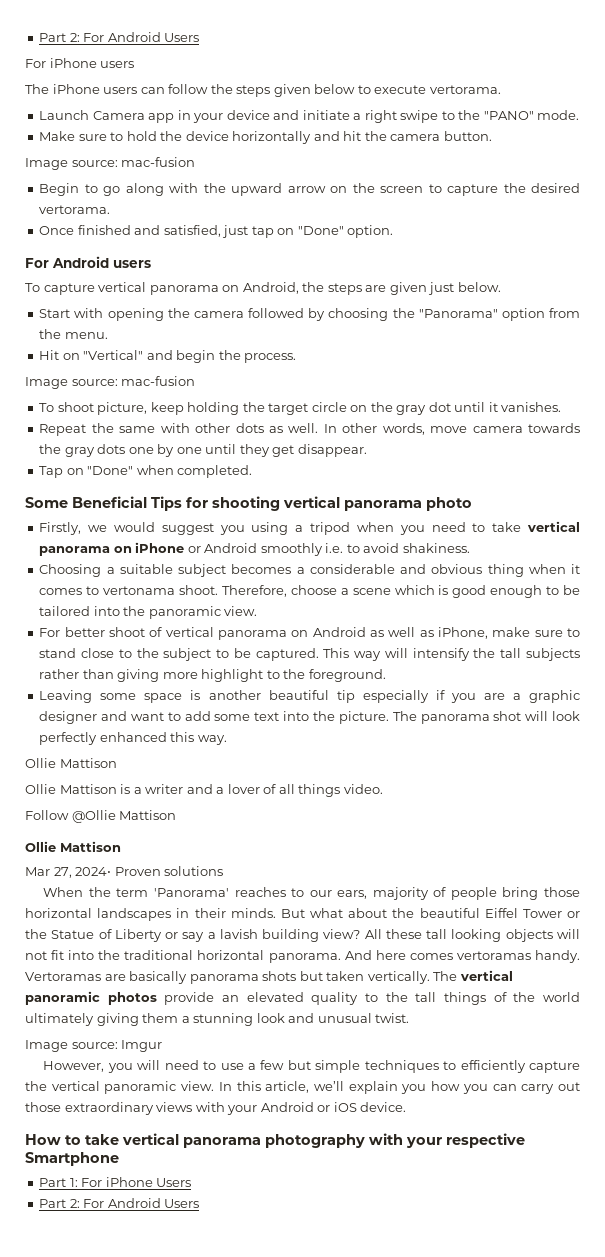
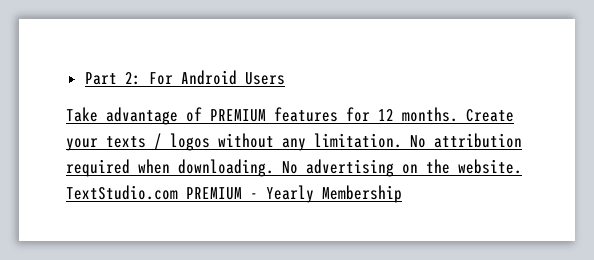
[25,58,135,68] [25,84,501,97] [39,110,580,123] [39,131,492,144] [25,157,196,170] [39,183,581,196] [39,205,111,214] [39,225,394,238] [25,256,151,268] [25,282,501,295] [39,308,581,321] [39,329,108,339] [39,350,297,363] [25,376,196,389] [39,402,562,415] [39,423,580,436] [39,444,367,457] [39,465,253,478] [25,496,472,511] [39,521,581,535] [39,542,470,556] [39,564,580,577] [39,585,580,598] [39,606,258,619] [39,627,581,640] [39,648,581,661] [39,669,386,682] [39,690,580,703] [39,711,581,724] [39,732,227,745] [25,758,117,768] [25,784,383,797] [25,810,177,823] [25,841,121,852] [25,866,224,878] [43,887,580,900] [25,908,581,921] [25,929,580,942] [25,950,580,963] [25,970,513,984] [25,991,581,1005] [25,1013,410,1026] [25,1040,163,1052] [43,1060,580,1073] [25,1081,581,1094] [25,1102,407,1115] [25,1133,525,1148] [25,1152,119,1166] [39,1177,192,1187] [39,1198,200,1208] For iPhone users // The iPhone users can follow the steps given below to execute vertorama. // Launch Camera app in your device and initiate a right swipe to the "PANO" mode. // Make sure to hold the device horizontally and hit the camera button. // Image source: mac-fusion // Begin to go along with the upward arrow on the screen to capture the desired vertorama. // Once finished and satisfied, just tap on "Done" option. // For Android users // To capture vertical panorama on Android, the steps are given just below. // Start with opening the camera followed by choosing the "Panorama" option from the menu. // Hit on "Vertical" and begin the process. // Image source: mac-fusion // To shoot picture, keep holding the target circle on the gray dot until it vanishes. // Repeat the same with other dots as well. In other words, move camera towards the gray dots one by one until they get disappear. // Tap on "Done" when completed. // Some Beneficial Tips for shooting vertical panorama photo // Firstly, we would suggest you using a tripod when you need to take vertical panorama on iPhone or Android smoothly i.e. to avoid shakiness. // Choosing a suitable subject becomes a considerable and obvious thing when it comes to vertonama shoot. Therefore, choose a scene which is good enough to be tailored into the panoramic view. // For better shoot of vertical panorama on Android as well as iPhone, make sure to stand close to the subject to be captured. This way will intensify the tall subjects rather than giving more highlight to the foreground. // Leaving some space is another beautiful tip especially if you are a graphic designer and want to add some text into the picture. The panorama shot will look perfectly enhanced this way. // Ollie Mattison // Ollie Mattison is a writer and a lover of all things video. // Follow @Ollie Mattison // Ollie Mattison // Mar 27, 2024• Proven solutions // When the term 'Panorama' reaches to our ears, majority of people bring those horizontal landscapes in their minds. But what about the beautiful Eiffel Tower or the Statue of Liberty or say a lavish building view? All these tall looking objects will not fit into the traditional horizontal panorama. And here comes vertoramas handy. Vertoramas are basically panorama shots but taken vertically. The vertical panoramic photos provide an elevated quality to the tall things of the world ultimately giving them a stunning look and unusual twist. // Image source: Imgur // However, you will need to use a few but simple techniques to efficiently capture the vertical panoramic view. In this article, we’ll explain you how you can carry out those extraordinary views with your Android or iOS device. // How to take vertical panorama photography with your respective Smartphone // Part 1: For iPhone Users // Part 2: For Android Users -> [66,107,514,125] [66,133,522,151] [66,159,522,177] [66,185,402,203] Take advantage of PREMIUM features for 12 months. Create your texts / logos without any limitation. No attribution required when downloading. No advertising on the website. TextStudio.com PREMIUM - Yearly Membership

